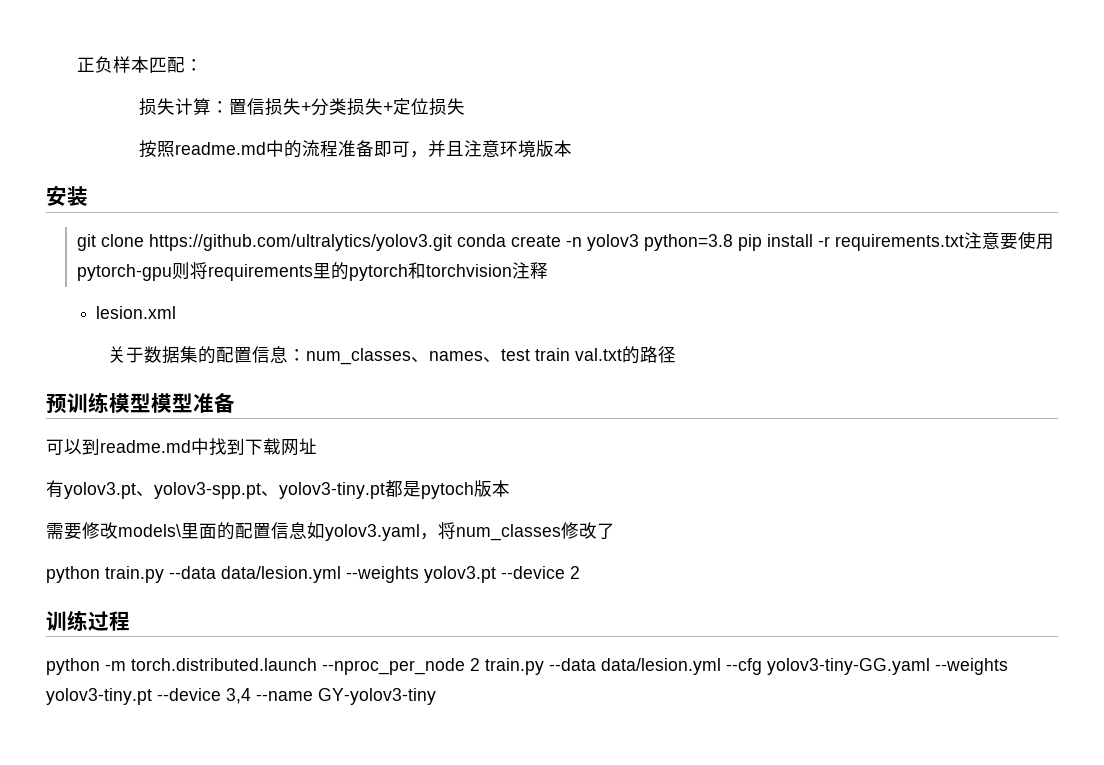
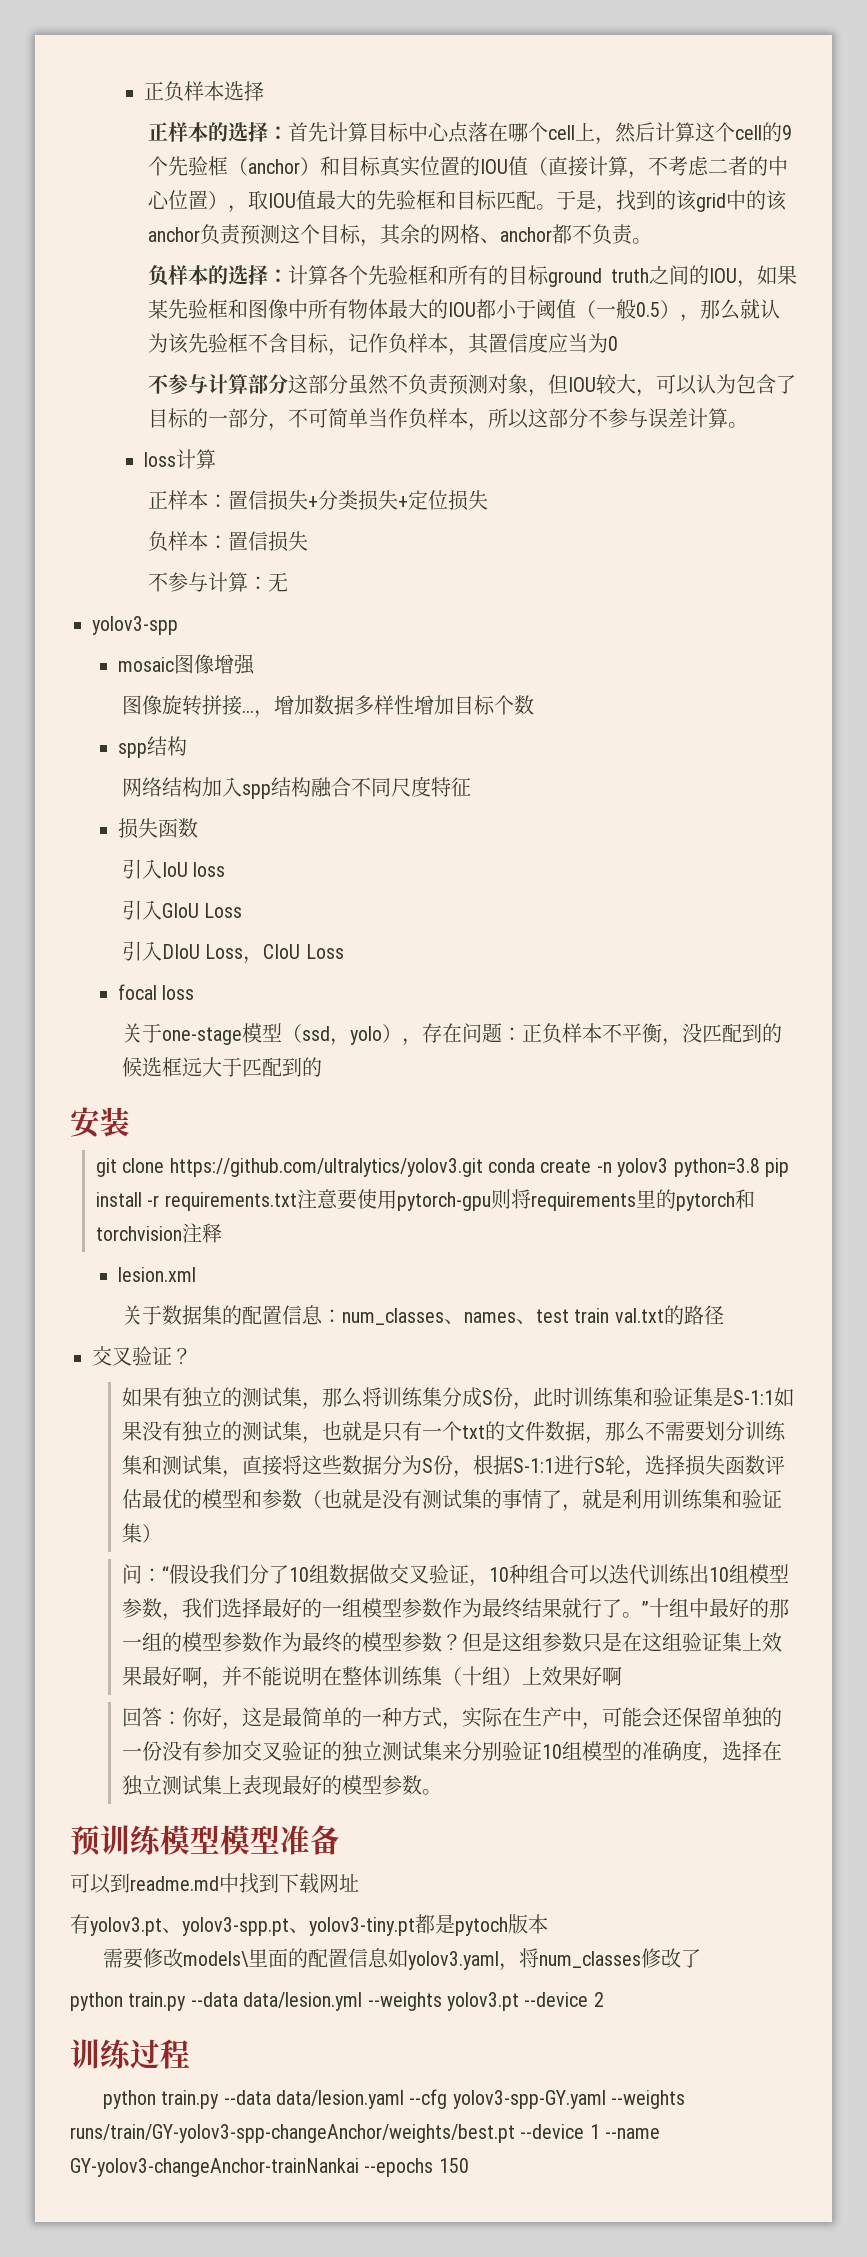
[77,56,204,73] [139,98,212,116] 正负样本匹配： // 损失计算 -> [143,81,264,102] [147,122,792,145] [147,156,788,179] [147,190,787,213] [147,224,652,247] [147,265,797,288] [147,299,780,322] [147,332,618,356] [147,374,796,397] [147,408,748,431] [143,449,216,469] [147,490,208,510] 正负样本选择 // 正样本的选择：首先计算目标中心点落在哪个cell上，然后计算这个cell的9个先验框（anchor）和目标真实位置的IOU值（直接计算，不考虑二者的中心位置），取IOU值最大的先验框和目标匹配。于是，找到的该grid中的该anchor负责预测这个目标，其余的网格、anchor都不负责。 // 负样本的选择：计算各个先验框和所有的目标ground truth之间的IOU，如果某先验框和图像中所有物体最大的IOU都小于阈值（一般0.5），那么就认为该先验框不含目标，记作负样本，其置信度应当为0 // 不参与计算部分这部分虽然不负责预测对象，但IOU较大，可以认为包含了目标的一部分，不可简单当作负样本，所以这部分不参与误差计算。 // loss计算 // 正样本
[139,140,573,158] 按照readme.md中的流程准备即可，并且注意环境版本 -> [147,531,308,552] [147,572,288,592] [92,616,178,635] [117,654,255,675] [121,695,534,718] [117,736,187,758] [121,776,471,799] [117,818,198,839] [121,859,226,879] [121,900,243,920] [121,941,344,964] [117,984,195,1000] [121,1023,782,1046] [121,1057,322,1077] 负样本：置信损失 // 不参与计算：无 // yolov3-spp // mosaic图像增强 // 图像旋转拼接...，增加数据多样性增加目标个数 // spp结构 // 网络结构加入spp结构融合不同尺度特征 // 损失函数 // 引入IoU loss // 引入GIoU Loss // 引入DIoU Loss，CIoU Loss // focal loss // 关于one-stage模型（ssd，yolo），存在问题：正负样本不平衡，没匹配到的候选框远大于匹配到的
(677, 354) none -> [92,1346,192,1366] [121,1387,794,1410] [121,1421,786,1444] [121,1455,785,1478] [121,1489,782,1512] [121,1523,162,1543] [121,1564,789,1587] [121,1598,789,1621] [121,1632,782,1653] [121,1666,622,1689] [121,1707,782,1730] [121,1740,782,1764] [121,1775,442,1796] // 交叉验证？ // 如果有独立的测试集，那么将训练集分成S份，此时训练集和验证集是S-1:1如果没有独立的测试集，也就是只有一个txt的文件数据，那么不需要划分训练集和测试集，直接将这些数据分为S份，根据S-1:1进行S轮，选择损失函数评估最优的模型和参数（也就是没有测试集的事情了，就是利用训练集和验证集） // 问：“假设我们分了10组数据做交叉验证，10种组合可以迭代训练出10组模型参数，我们选择最好的一组模型参数作为最终结果就行了。”十组中最好的那一组的模型参数作为最终的模型参数？但是这组参数只是在这组验证集上效果最好啊，并不能说明在整体训练集（十组）上效果好啊 // 回答：你好，这是最简单的一种方式，实际在生产中，可能会还保留单独的一份没有参加交叉验证的独立测试集来分别验证10组模型的准确度，选择在独立测试集上表现最好的模型参数。
[105,658,1008,675] [46,688,436,705] -m torch.distributed.launch --nproc_per_node 2 train.py --data data/lesion.yml --cfg yolov3-tiny-GG.yaml --weights yolov3-tiny.pt --device 3,4 --name GY-yolov3-tiny -> [161,2089,686,2109] [70,2124,661,2143] [70,2158,469,2177] train.py --data data/lesion.yaml --cfg yolov3-spp-GY.yaml --weights runs/train/GY-yolov3-spp-changeAnchor/weights/best.pt --device 1 --name GY-yolov3-changeAnchor-trainNankai --epochs 150

